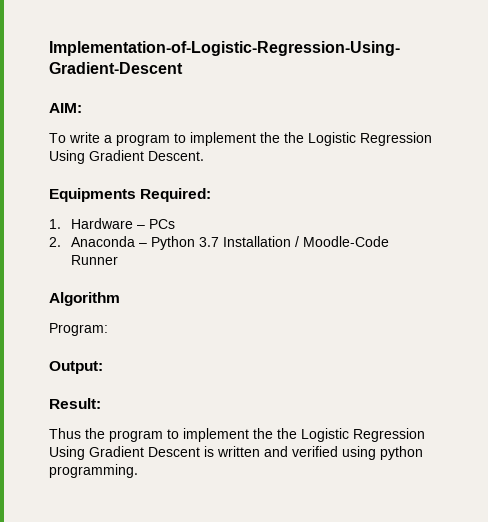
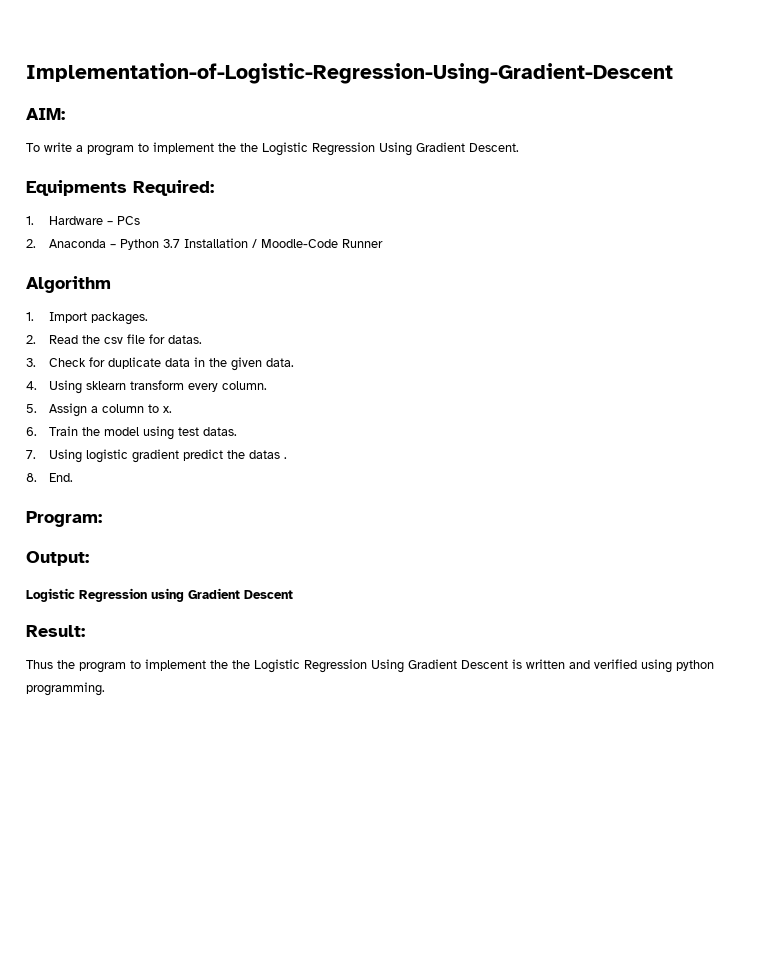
[49,323,108,336] [49,361,103,374] Program: // Output: -> [26,312,149,325] [26,334,203,344] [26,357,295,371] [26,380,268,394] [26,403,173,417] [26,426,238,440] [26,449,288,463] [26,473,74,482] [26,511,102,527] [26,551,89,566] [26,588,293,602] 1. Import packages. // 2. Read the csv file for datas. // 3. Check for duplicate data in the given data. // 4. Using sklearn transform every column. // 5. Assign a column to x. // 6. Train the model using test datas. // 7. Using logistic gradient predict the datas . // 8. End. // Program: // Output: // Logistic Regression using Gradient Descent

